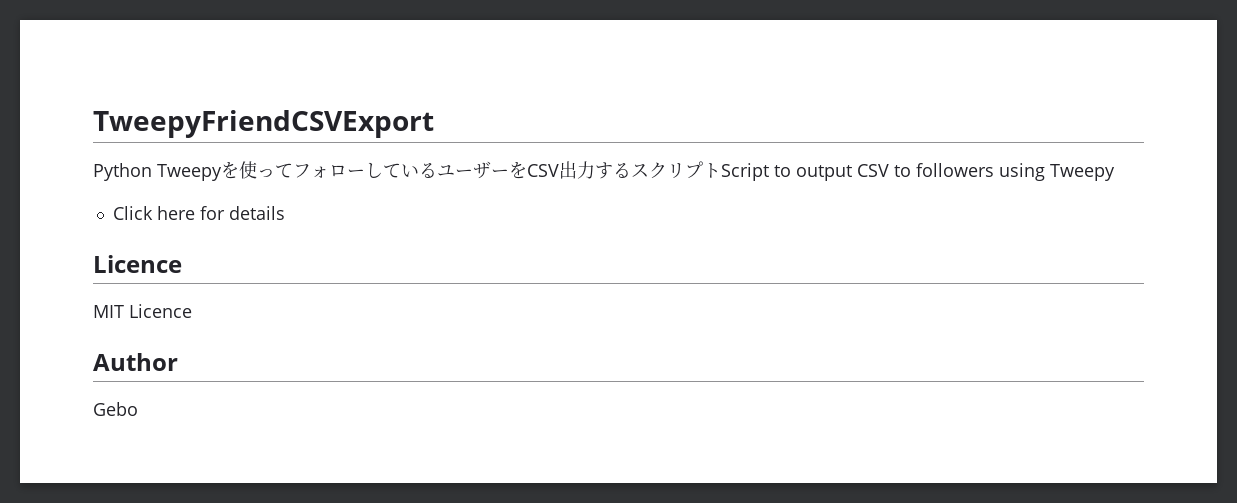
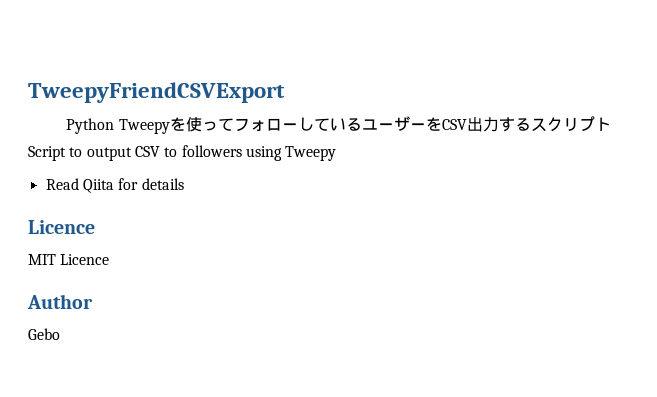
[112,206,195,220] Click here -> [45,178,114,193] Read Qiita

